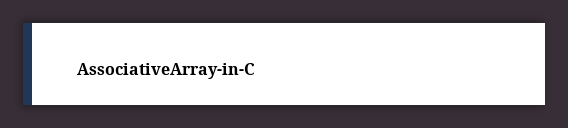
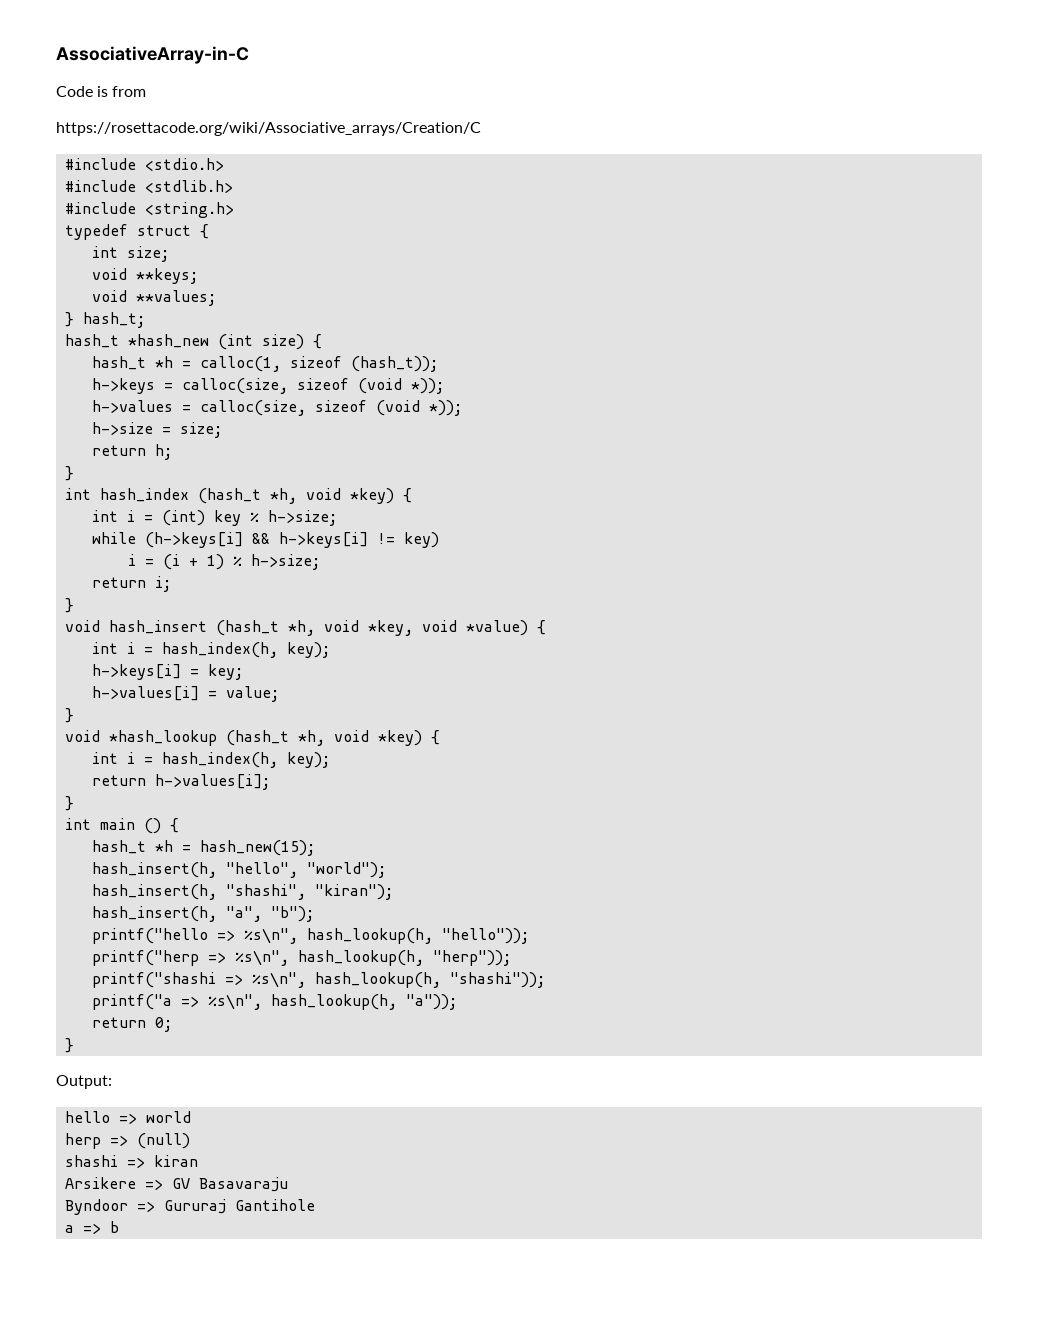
(255, 71) none -> [56,86,147,97] [56,122,481,136] [65,158,225,171] [65,180,234,193] [65,202,235,218] [65,224,210,240] [92,246,170,262] [92,268,199,284] [92,290,217,306] [65,312,146,328] [65,334,323,350] [92,356,439,372] [92,378,445,394] [92,400,463,416] [92,422,223,438] [92,444,173,460] [65,466,75,481] [65,488,413,504] [92,510,338,526] [92,532,440,548] [128,554,321,570] [92,576,172,592] [65,598,75,613] [65,620,547,636] [92,642,331,658] [92,664,244,680] [92,686,280,702] [65,708,75,723] [65,730,441,746] [92,752,331,768] [92,774,271,790] [65,796,75,811] [65,818,180,834] [92,840,316,856] [92,862,387,878] [92,884,394,900] [92,906,315,922] [92,928,530,944] [92,950,512,966] [92,972,546,988] [92,994,458,1010] [92,1017,173,1032] [65,1038,75,1053] [56,1075,112,1089] [65,1111,192,1124] [65,1133,191,1149] [65,1155,199,1168] [65,1177,289,1192] [65,1199,316,1215] [65,1221,120,1234] // Code is from // https://rosettacode.org/wiki/Associative_arrays/Creation/C // #include <stdio.h> // #include <stdlib.h> // #include <string.h> // typedef struct { // int size; // void **keys; // void **values; // } hash_t; // hash_t *hash_new (int size) { // hash_t *h = calloc(1, sizeof (hash_t)); // h->keys = calloc(size, sizeof (void *)); // h->values = calloc(size, sizeof (void *)); // h->size = size; // return h; // } // int hash_index (hash_t *h, void *key) { // int i = (int) key % h->size; // while (h->keys[i] && h->keys[i] != key) // i = (i + 1) % h->size; // return i; // } // void hash_insert (hash_t *h, void *key, void *value) { // int i = hash_index(h, key); // h->keys[i] = key; // h->values[i] = value; // } // void *hash_lookup (hash_t *h, void *key) { // int i = hash_index(h, key); // return h->values[i]; // } // int main () { // hash_t *h = hash_new(15); // hash_insert(h, "hello", "world"); // hash_insert(h, "shashi", "kiran"); // hash_insert(h, "a", "b"); // printf("hello => %s\n", hash_lookup(h, "hello")); // printf("herp => %s\n", hash_lookup(h, "herp")); // printf("shashi => %s\n", hash_lookup(h, "shashi")); // printf("a => %s\n", hash_lookup(h, "a")); // return 0; // } // Output: // hello => world // herp => (null) // shashi => kiran // Arsikere => GV Basavaraju // Byndoor => Gururaj Gantihole // a => b

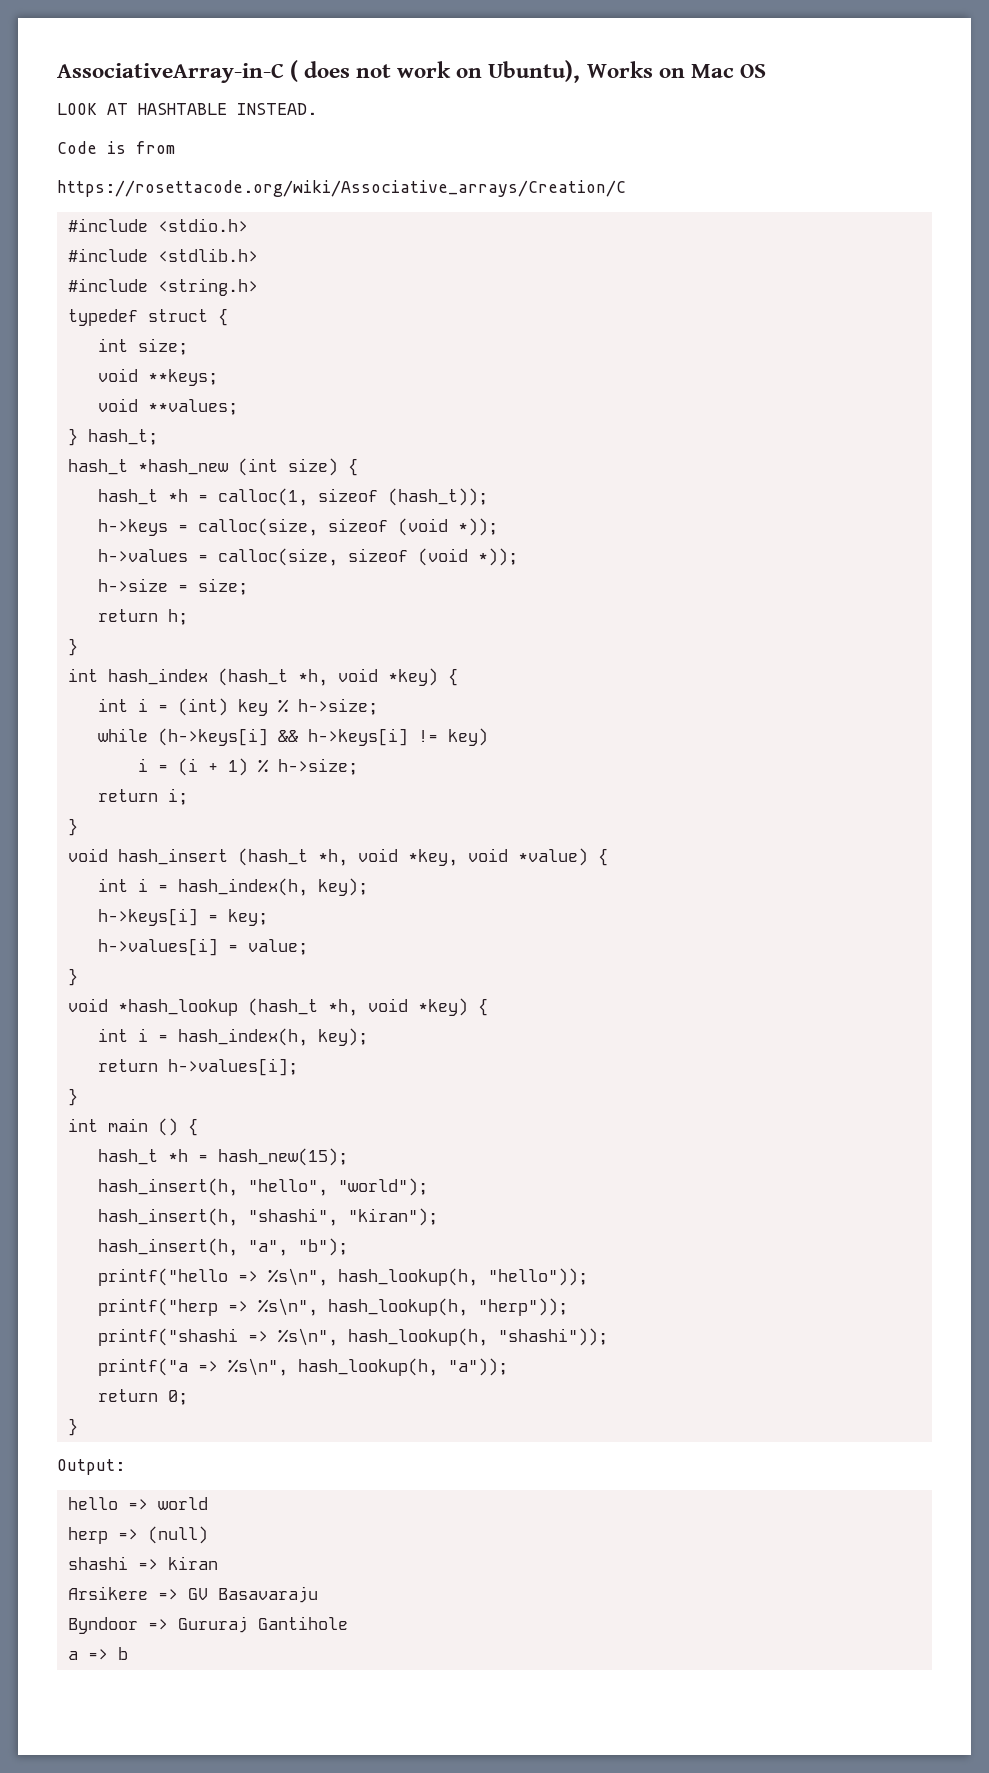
(249, 55) none -> [290,60,766,83] [57,103,317,115] ( does not work on Ubuntu), Works on Mac OS // LOOK AT HASHTABLE INSTEAD.

